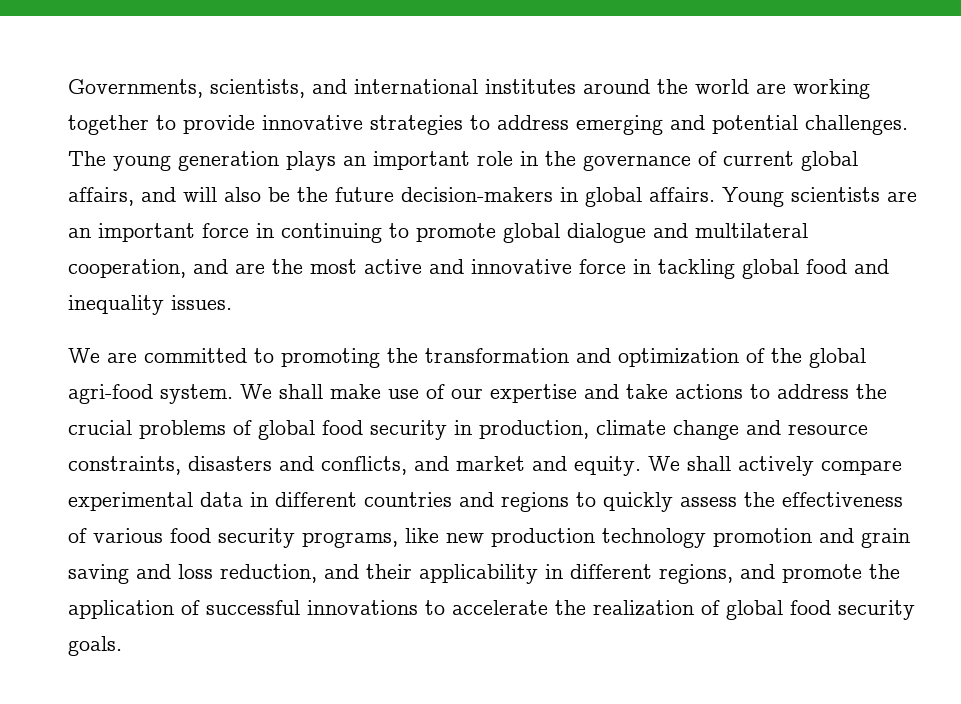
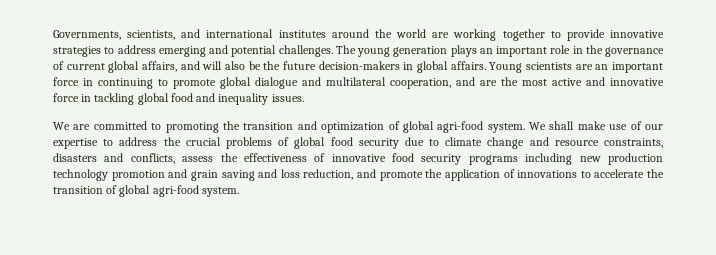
[425,348,569,363] transformation -> [243,122,294,130] transition
[771,348,802,363] the -> (400, 125) none
[584,384,743,399] and take actions -> (98, 143) none
[454,420,589,439] in production, -> [404,137,440,146] due to
[414,456,902,476] [68,492,673,512] and market and equity. We shall actively compare experimental data in different countries and regions to quickly -> (175, 158) none
[93,528,439,548] various food security programs, like -> [331,153,573,165] innovative food security programs including
[366,564,775,584] their applicability in different regions, and -> (376, 173) none
[206,600,300,615] successful -> (515, 173) none
[593,600,915,620] [68,636,122,656] realization of global food security goals. -> [53,185,239,197] transition of global agri-food system.

